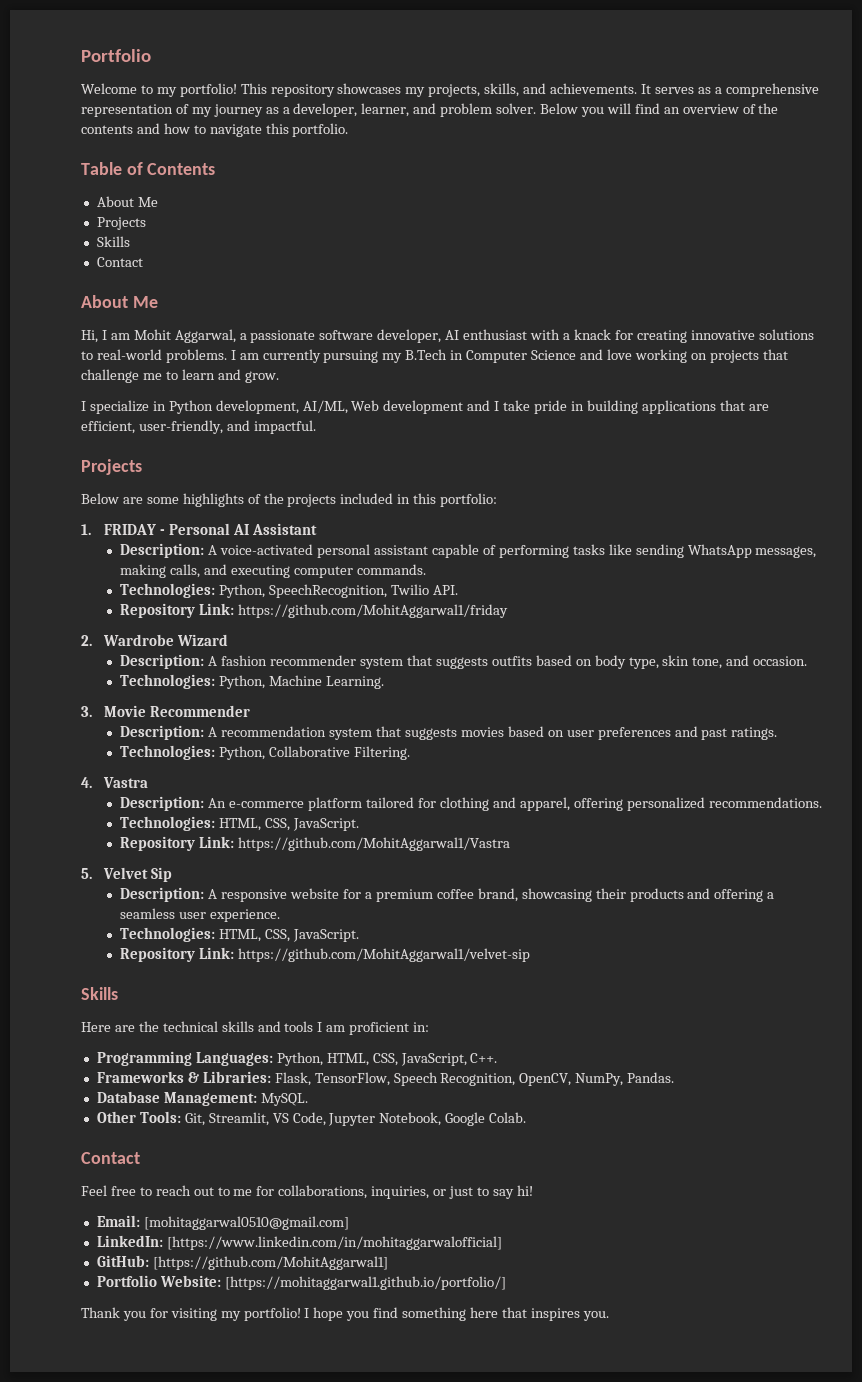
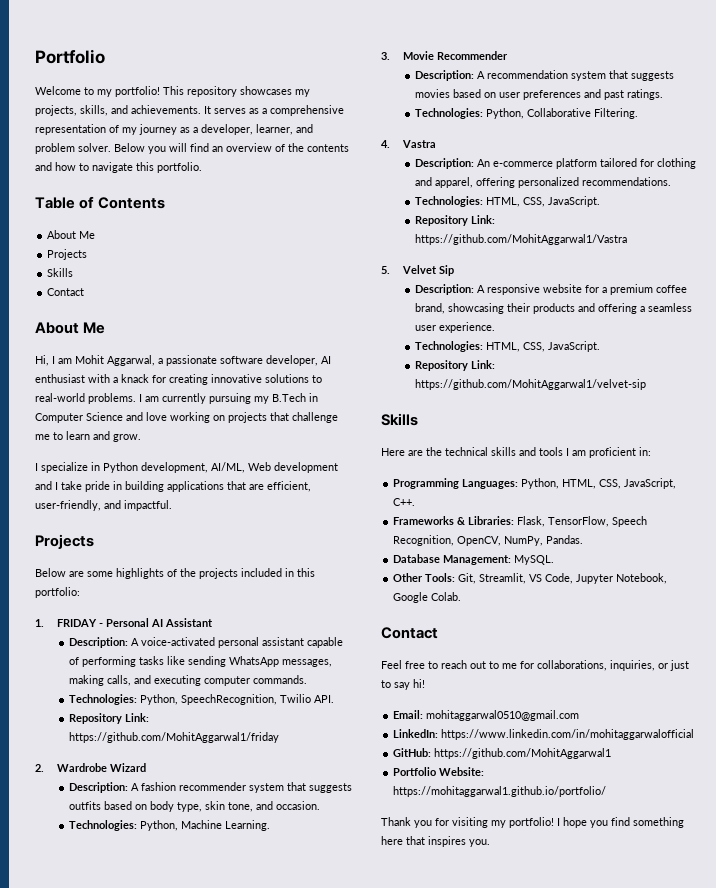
[143,1216,349,1230] [mohitaggarwal0510@gmail.com] -> [426,710,580,721] mohitaggarwal0510@gmail.com
[166,1236,502,1250] [https://www.linkedin.com/in/mohitaggarwalofficial] -> [441,729,695,740] https://www.linkedin.com/in/mohitaggarwalofficial
[152,1256,388,1270] [https://github.com/MohitAggarwal1] -> [434,748,612,759] https://github.com/MohitAggarwal1
[224,1276,506,1290] [https://mohitaggarwal1.github.io/portfolio/] -> [393,786,607,797] https://mohitaggarwal1.github.io/portfolio/

